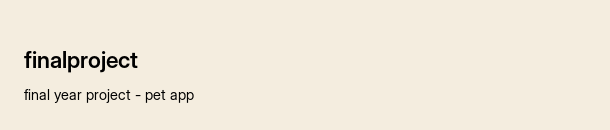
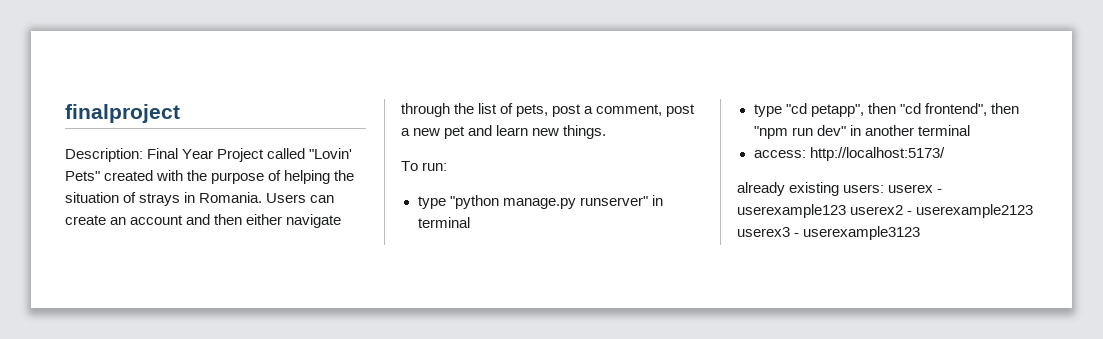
[24,89,194,103] final year project - pet app -> [65,148,353,162] [65,170,355,184] [65,192,335,206] [65,214,342,228] [401,103,696,117] [401,125,607,139] [401,161,448,171] [417,195,663,209] [417,217,470,228] [753,103,1019,117] [753,125,970,139] [753,147,945,161] [737,182,943,196] [737,204,1034,218] [737,226,921,240] Description: Final Year Project called "Lovin' Pets" created with the purpose of helping the situation of strays in Romania. Users can create an account and then either navigate through the list of pets, post a comment, post a new pet and learn new things. // To run: // type "python manage.py runserver" in terminal // type "cd petapp", then "cd frontend", then "npm run dev" in another terminal // access: http://localhost:5173/ // already existing users: userex - userexample123 userex2 - userexample2123 userex3 - userexample3123

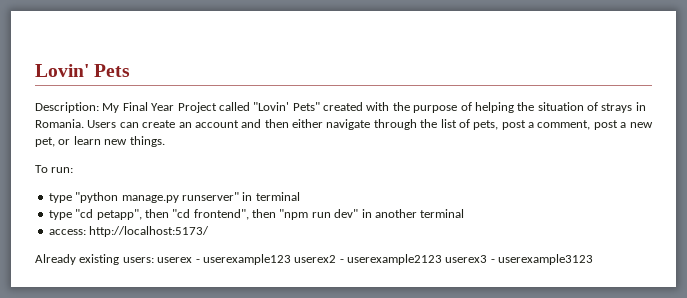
[65,104,180,123] finalproject -> [35,64,131,77] Lovin' Pets
(143, 155) none -> [102,103,120,113] My
[444,125,493,139] pet and -> [35,137,71,147] pet, or
[737,182,785,196] already -> [35,254,76,265] Already

